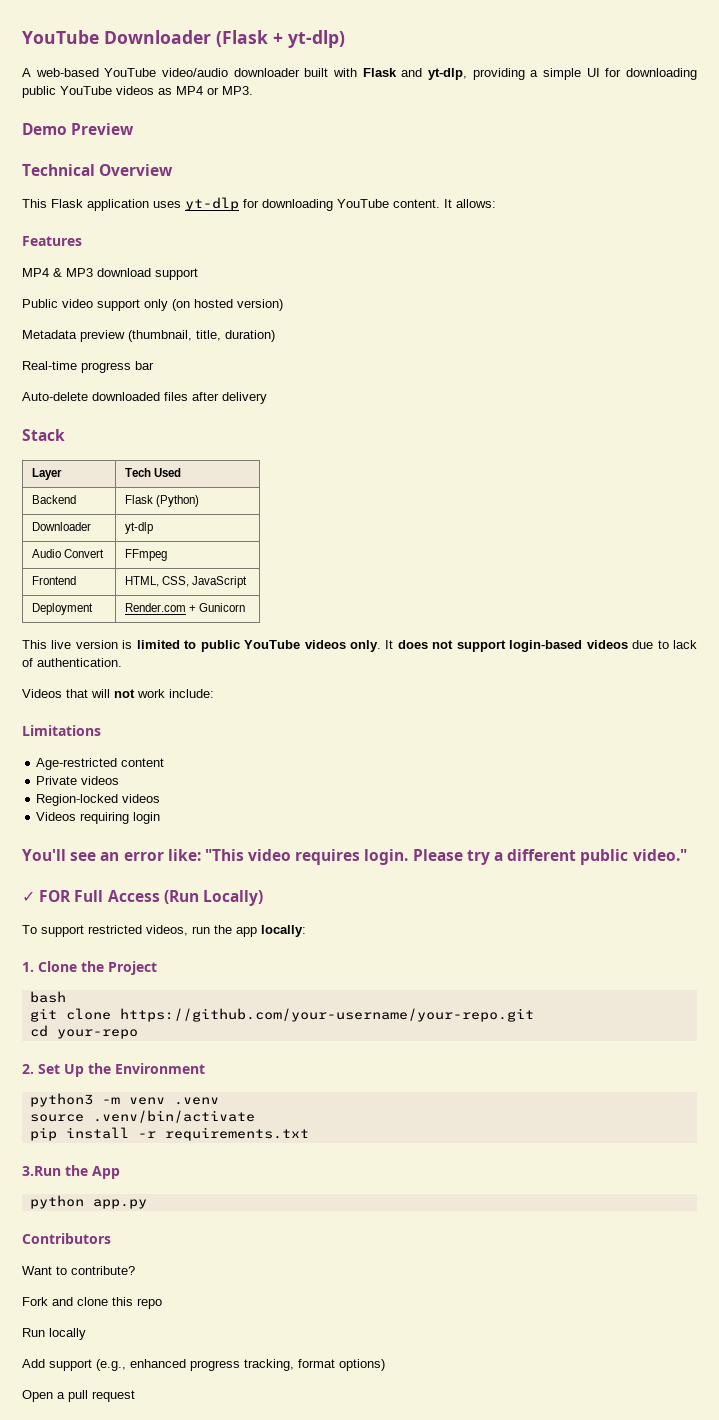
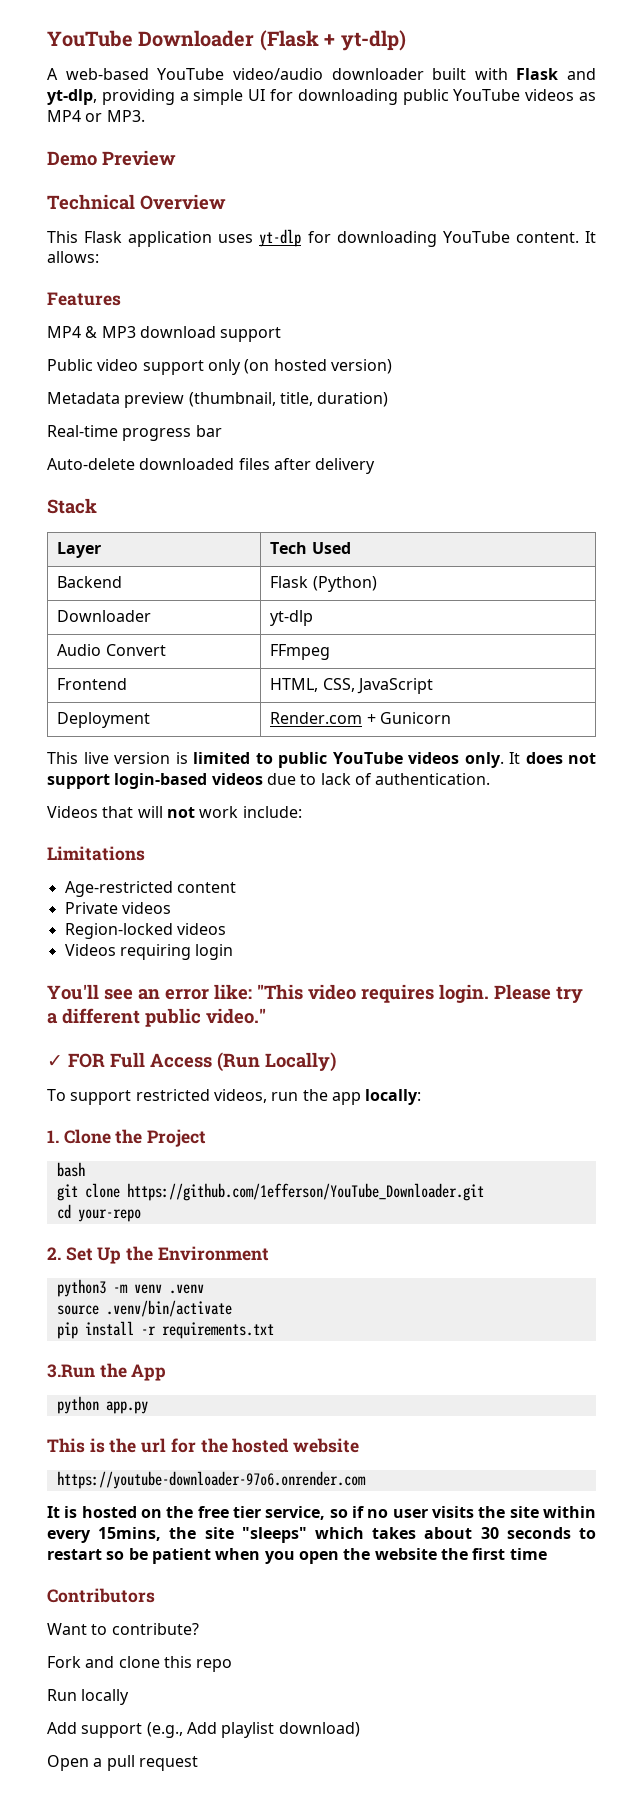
[119,1008,534,1022] https://github.com/your-username/your-repo.git -> [126,1183,484,1201] https://github.com/1efferson/YouTube_Downloader.git
(147, 1204) none -> [47,1438,360,1453] [56,1471,366,1489] [47,1506,596,1520] [47,1527,596,1543] [47,1548,547,1564] // This is the url for the hosted website // https://youtube-downloader-97o6.onrender.com // It is hosted on the free tier service, so if no user visits the site within every 15mins, the site "sleeps" which takes about 30 seconds to restart so be patient when you open the website the first time
[130,1359,385,1371] enhanced progress tracking, format options) -> [186,1722,360,1738] Add playlist download)

